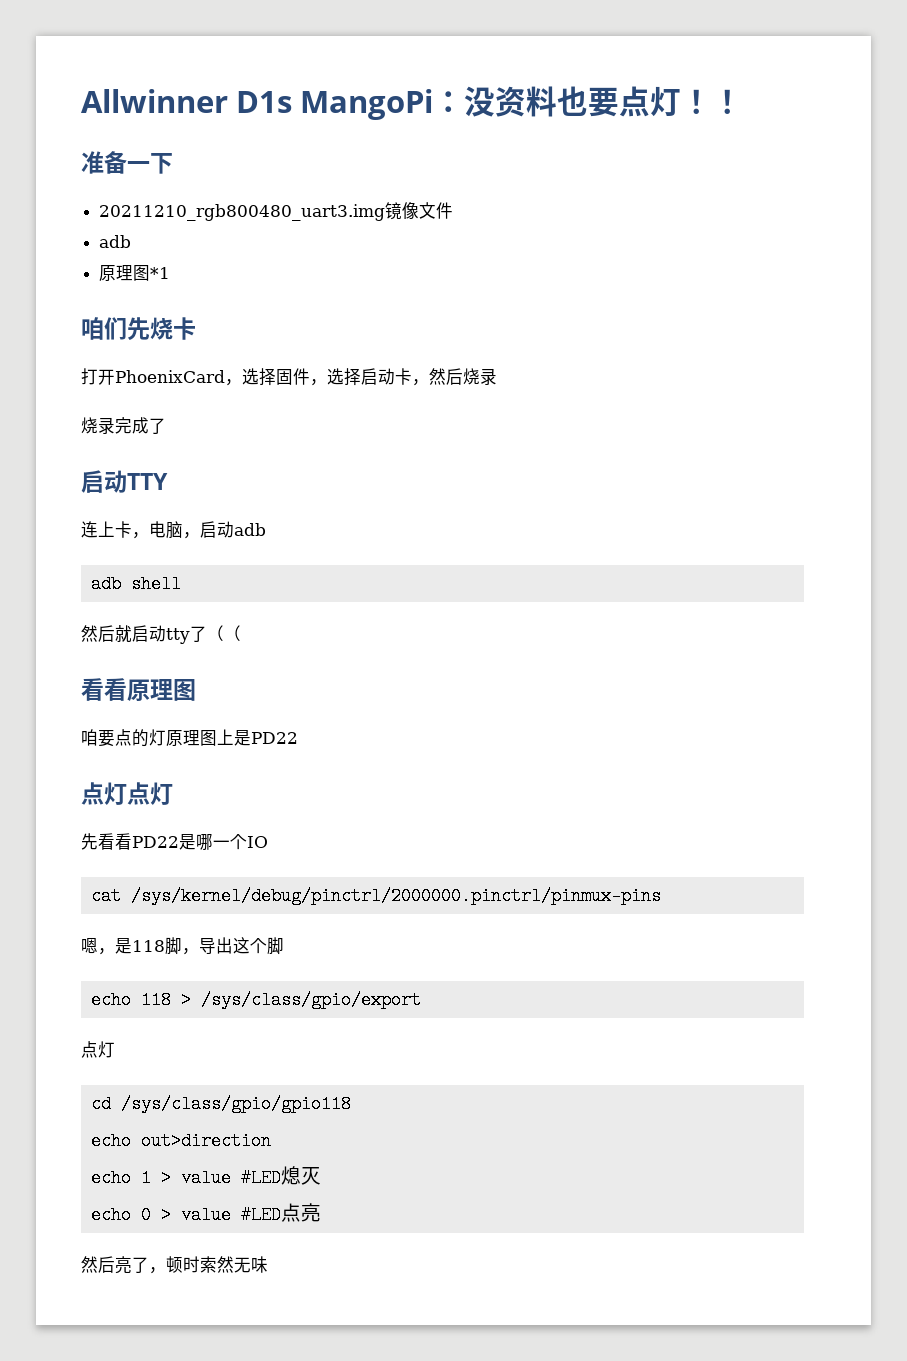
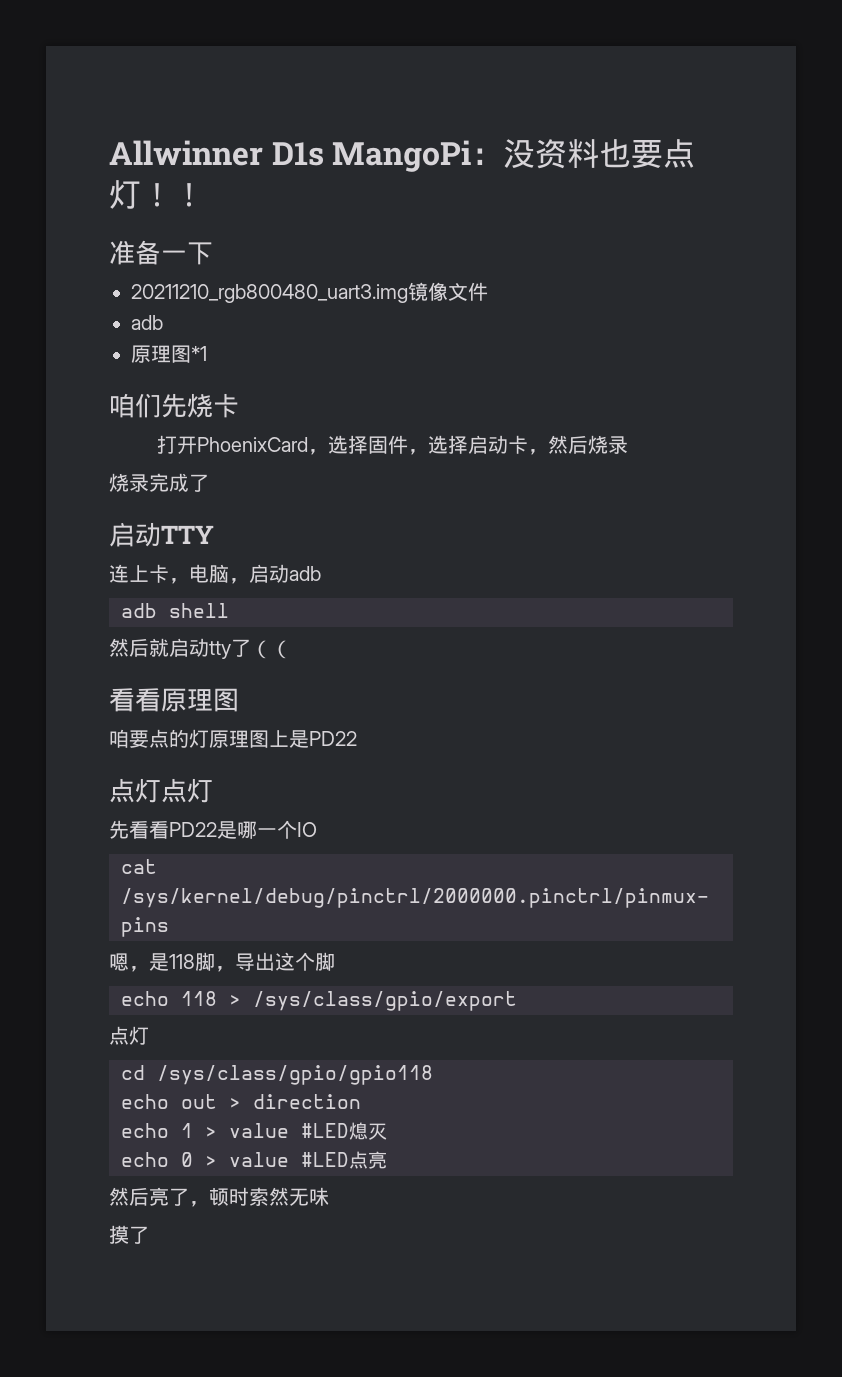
[140,1132,271,1150] out>direction -> [181,1094,361,1109] out > direction
(268, 1264) none -> [109,1225,149,1244] // 摸了

